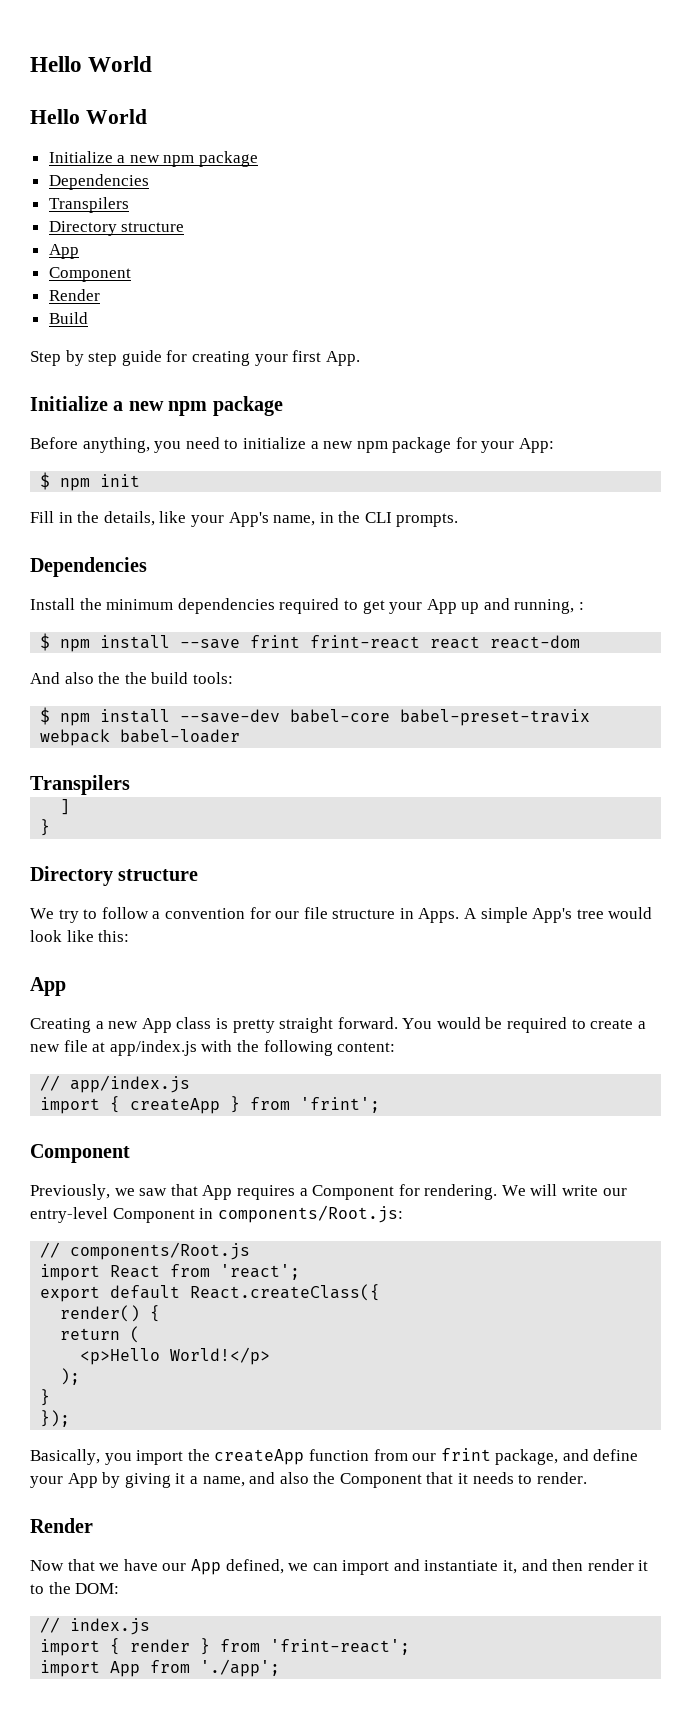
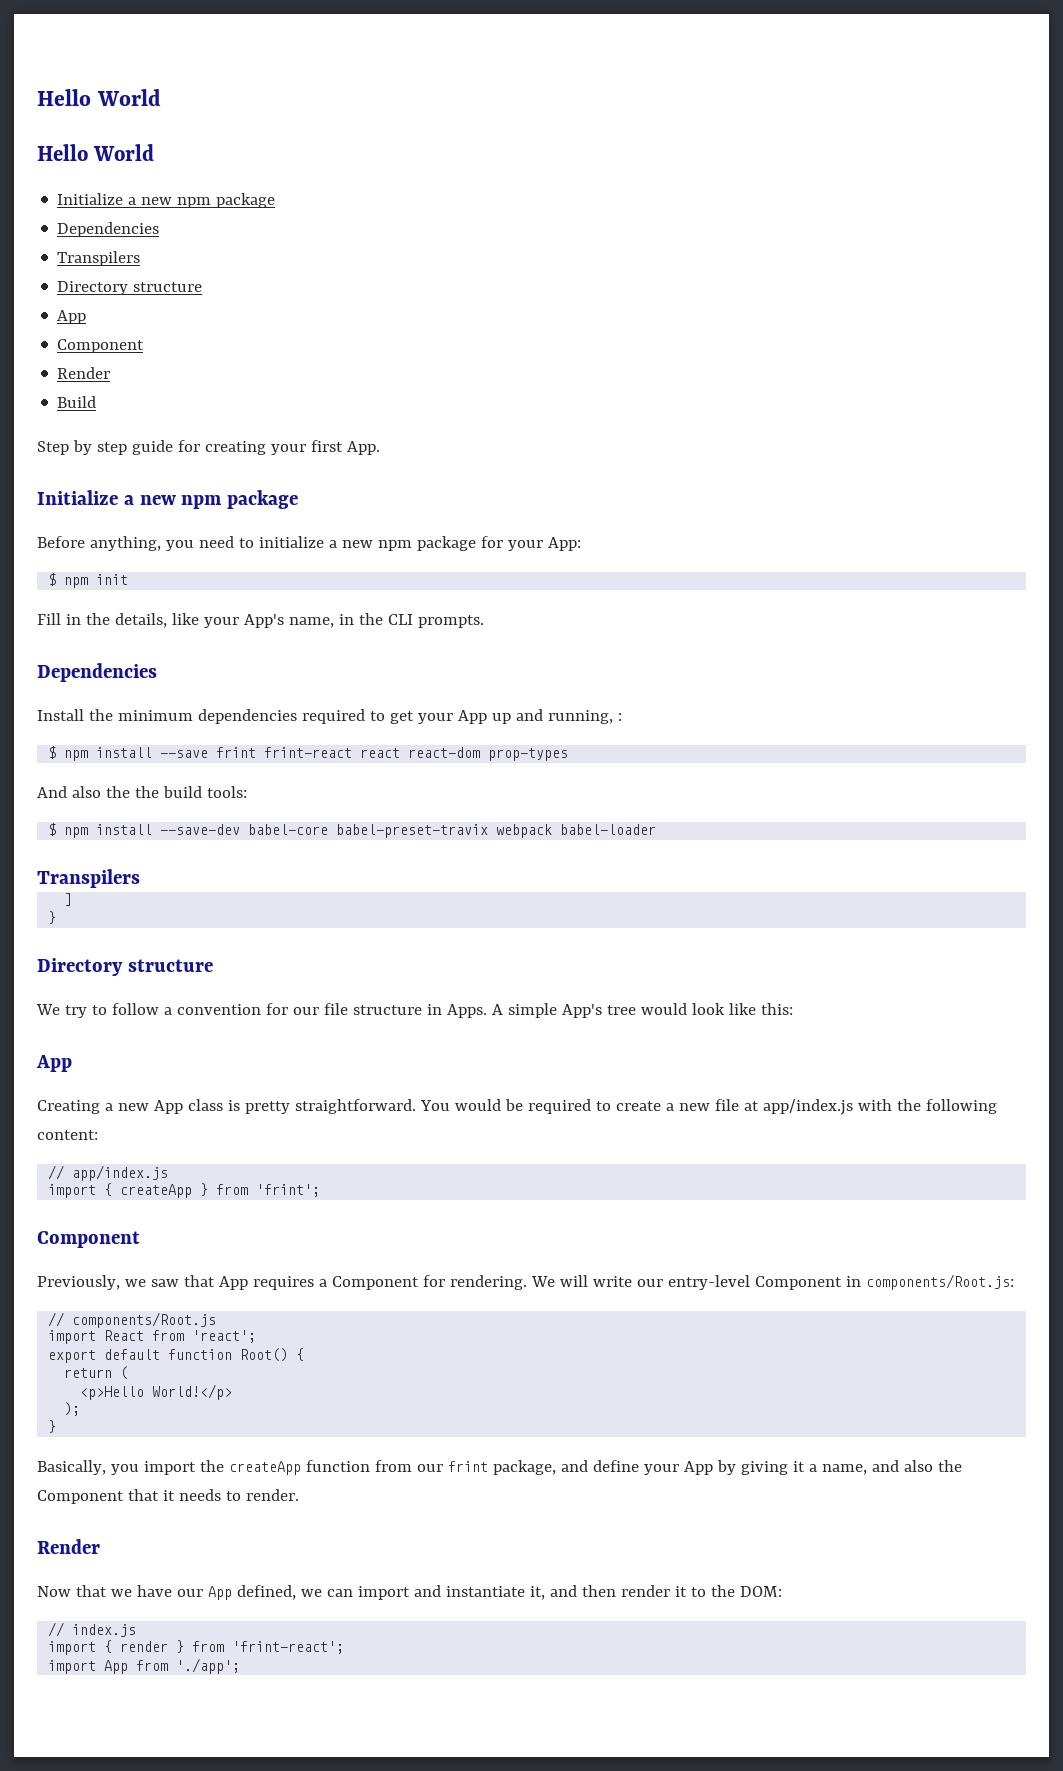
(581, 642) none -> [488,748,569,761] prop-types
[279,1017,398,1033] straight forward. -> [294,1099,416,1114] straightforward.
[190,1284,381,1301] [60,1305,141,1322] React.createClass({ // render() -> [168,1348,289,1362] function Root()
[40,1410,71,1427] // }); -> (57, 1426) none

